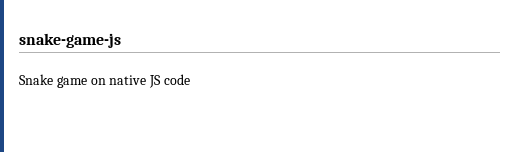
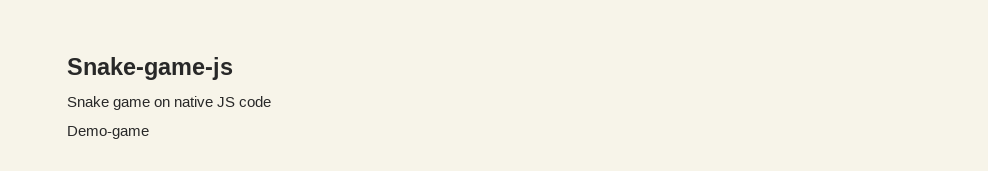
[19,33,121,48] snake-game-js -> [67,57,233,80] Snake-game-js
(190, 79) none -> [67,126,149,139] // Demo-game

